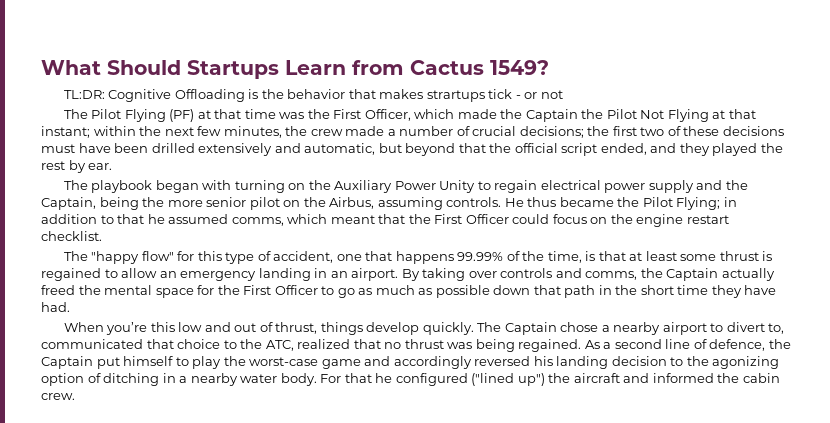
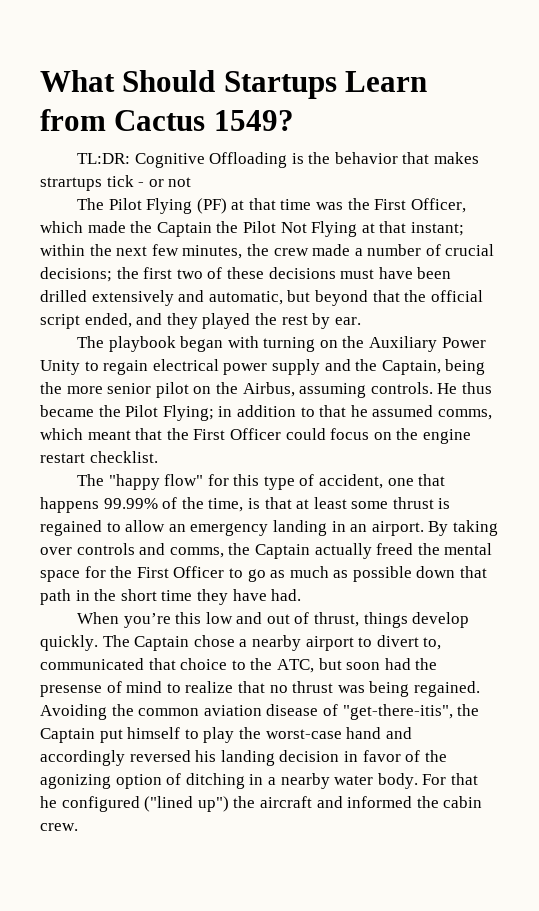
[297,339,351,349] realized -> [318,658,438,670] [40,681,234,697] but soon had the presense of mind to realize
[584,339,766,351] As a second line of defence, -> [40,704,453,720] Avoiding the common aviation disease of "get-there-itis",
[321,359,361,369] game -> [346,727,382,739] hand
[670,357,684,366] to -> [343,750,421,762] in favor of

